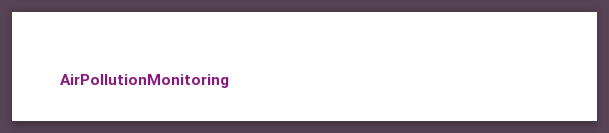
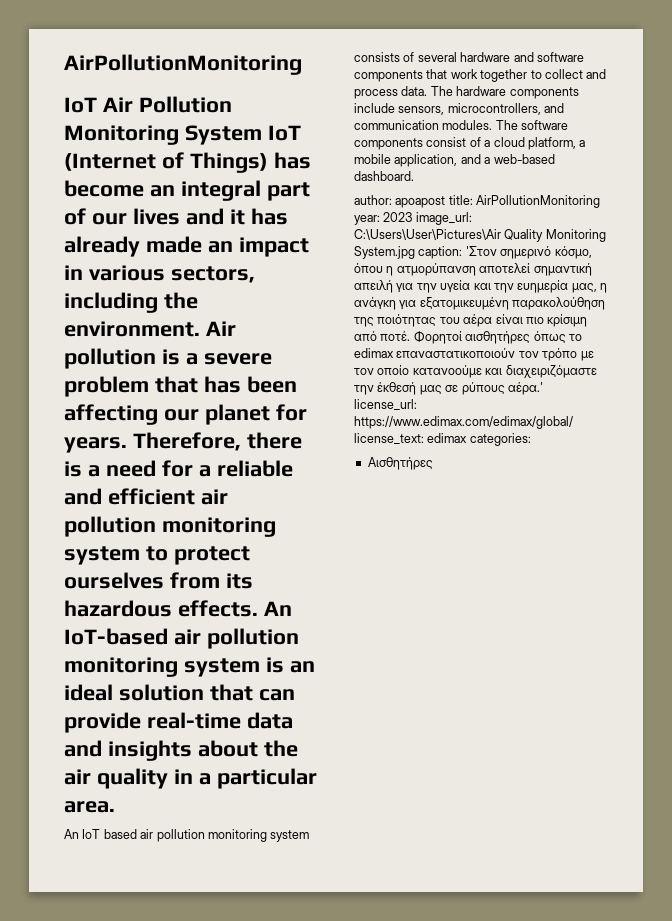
[60,74,229,88] AirPollutionMonitoring -> [64,54,302,75] [64,96,232,113] [64,125,301,145] [64,152,311,173] [64,180,310,201] [64,208,288,225] [64,236,309,257] [64,265,255,283] [64,292,198,313] [64,321,236,337] [64,348,272,369] [64,376,297,397] [64,404,307,425] [64,432,302,453] [64,460,293,477] [64,488,228,505] [64,516,276,537] [64,546,250,565] [64,572,253,589] [64,600,292,617] [64,628,299,649] [64,657,315,677] [64,684,295,701] [64,712,293,733] [64,740,298,761] [64,768,317,789] [64,801,115,813] [64,829,310,842] [354,52,584,62] [354,69,607,82] [354,86,579,99] [354,103,565,115] [354,120,569,130] [354,137,586,150] [354,154,555,167] [354,171,414,181] [354,195,601,208] [354,212,472,225] [354,229,606,242] [354,246,592,259] [354,263,592,276] [354,280,607,293] [354,297,606,310] [354,314,588,327] [354,331,582,344] [354,348,594,361] [354,365,597,378] [354,382,543,395] [354,399,417,410] [354,416,573,429] [354,433,531,446] [367,457,433,470] AirPollutionMonitoring // IoT Air Pollution Monitoring System IoT (Internet of Things) has become an integral part of our lives and it has already made an impact in various sectors, including the environment. Air pollution is a severe problem that has been affecting our planet for years. Therefore, there is a need for a reliable and efficient air pollution monitoring system to protect ourselves from its hazardous effects. An IoT-based air pollution monitoring system is an ideal solution that can provide real-time data and insights about the air quality in a particular area. // An IoT based air pollution monitoring system consists of several hardware and software components that work together to collect and process data. The hardware components include sensors, microcontrollers, and communication modules. The software components consist of a cloud platform, a mobile application, and a web-based dashboard. // author: apoapost title: AirPollutionMonitoring year: 2023 image_url: C:\Users\User\Pictures\Air Quality Monitoring System.jpg caption: 'Στον σημερινό κόσμο, όπου η ατμορύπανση αποτελεί σημαντική απειλή για την υγεία και την ευημερία μας, η ανάγκη για εξατομικευμένη παρακολούθηση της ποιότητας του αέρα είναι πιο κρίσιμη από ποτέ. Φορητοί αισθητήρες όπως το edimax επαναστατικοποιούν τον τρόπο με τον οποίο κατανοούμε και διαχειριζόμαστε την έκθεσή μας σε ρύπους αέρα.' license_url: https://www.edimax.com/edimax/global/ license_text: edimax categories: // Αισθητήρες

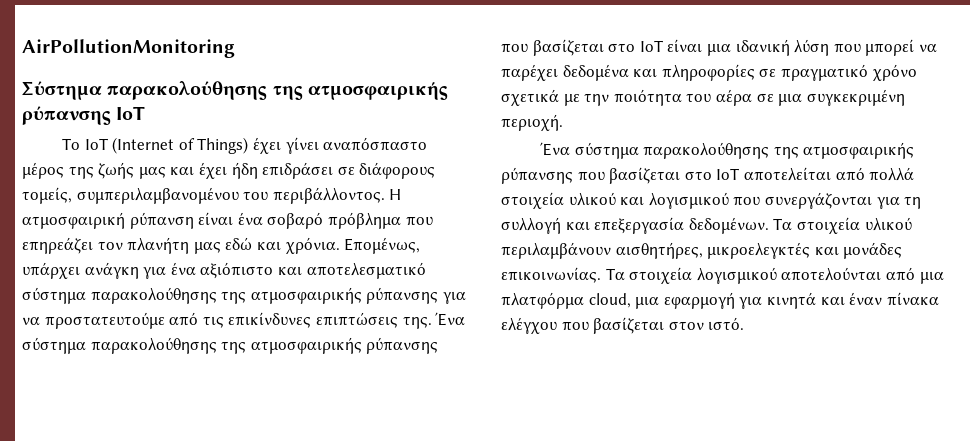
[64,96,232,113] [64,125,301,145] [64,152,311,173] [64,180,310,201] [64,208,288,225] [64,236,309,257] [64,265,255,283] [64,292,198,313] [64,321,236,337] [64,348,272,369] [64,376,297,397] [64,404,307,425] [64,432,302,453] [64,460,293,477] [64,488,228,505] [64,516,276,537] [64,546,250,565] [64,572,253,589] [64,600,292,617] [64,628,299,649] [64,657,315,677] [64,684,295,701] [64,712,293,733] [64,740,298,761] [64,768,317,789] [64,801,115,813] [64,829,310,842] [354,52,584,62] [354,69,607,82] [354,86,579,99] [354,103,565,115] [354,120,569,130] [354,137,586,150] [354,154,555,167] [354,171,414,181] [354,195,601,208] [354,212,472,225] [354,229,606,242] [354,246,592,259] [354,263,592,276] [354,280,607,293] [354,297,606,310] [354,314,588,327] [354,331,582,344] [354,348,594,361] [354,365,597,378] [354,382,543,395] [354,399,417,410] [354,416,573,429] [354,433,531,446] [367,457,433,470] IoT Air Pollution Monitoring System IoT (Internet of Things) has become an integral part of our lives and it has already made an impact in various sectors, including the environment. Air pollution is a severe problem that has been affecting our planet for years. Therefore, there is a need for a reliable and efficient air pollution monitoring system to protect ourselves from its hazardous effects. An IoT-based air pollution monitoring system is an ideal solution that can provide real-time data and insights about the air quality in a particular area. // An IoT based air pollution monitoring system consists of several hardware and software components that work together to collect and process data. The hardware components include sensors, microcontrollers, and communication modules. The software components consist of a cloud platform, a mobile application, and a web-based dashboard. // author: apoapost title: AirPollutionMonitoring year: 2023 image_url: C:\Users\User\Pictures\Air Quality Monitoring System.jpg caption: 'Στον σημερινό κόσμο, όπου η ατμορύπανση αποτελεί σημαντική απειλή για την υγεία και την ευημερία μας, η ανάγκη για εξατομικευμένη παρακολούθηση της ποιότητας του αέρα είναι πιο κρίσιμη από ποτέ. Φορητοί αισθητήρες όπως το edimax επαναστατικοποιούν τον τρόπο με τον οποίο κατανοούμε και διαχειριζόμαστε την έκθεσή μας σε ρύπους αέρα.' license_url: https://www.edimax.com/edimax/global/ license_text: edimax categories: // Αισθητήρες -> [22,81,448,100] [22,106,146,125] [62,137,428,154] [22,162,436,179] [22,187,402,204] [22,212,433,229] [22,237,421,254] [22,262,426,279] [22,287,466,304] [22,312,466,329] [22,337,439,354] [501,39,937,56] [501,64,917,81] [501,89,905,106] [501,114,563,131] [540,142,915,159] [501,167,915,184] [501,192,922,209] [501,217,912,234] [501,242,903,259] [501,267,944,284] [501,292,939,309] [501,317,745,334] Σύστημα παρακολούθησης της ατμοσφαιρικής ρύπανσης IoT // Το IoT (Internet of Things) έχει γίνει αναπόσπαστο μέρος της ζωής μας και έχει ήδη επιδράσει σε διάφορους τομείς, συμπεριλαμβανομένου του περιβάλλοντος. Η ατμοσφαιρική ρύπανση είναι ένα σοβαρό πρόβλημα που επηρεάζει τον πλανήτη μας εδώ και χρόνια. Επομένως, υπάρχει ανάγκη για ένα αξιόπιστο και αποτελεσματικό σύστημα παρακολούθησης της ατμοσφαιρικής ρύπανσης για να προστατευτούμε από τις επικίνδυνες επιπτώσεις της. Ένα σύστημα παρακολούθησης της ατμοσφαιρικής ρύπανσης που βασίζεται στο IoT είναι μια ιδανική λύση που μπορεί να παρέχει δεδομένα και πληροφορίες σε πραγματικό χρόνο σχετικά με την ποιότητα του αέρα σε μια συγκεκριμένη περιοχή. // Ένα σύστημα παρακολούθησης της ατμοσφαιρικής ρύπανσης που βασίζεται στο IoT αποτελείται από πολλά στοιχεία υλικού και λογισμικού που συνεργάζονται για τη συλλογή και επεξεργασία δεδομένων. Τα στοιχεία υλικού περιλαμβάνουν αισθητήρες, μικροελεγκτές και μονάδες επικοινωνίας. Τα στοιχεία λογισμικού αποτελούνται από μια πλατφόρμα cloud, μια εφαρμογή για κινητά και έναν πίνακα ελέγχου που βασίζεται στον ιστό.

